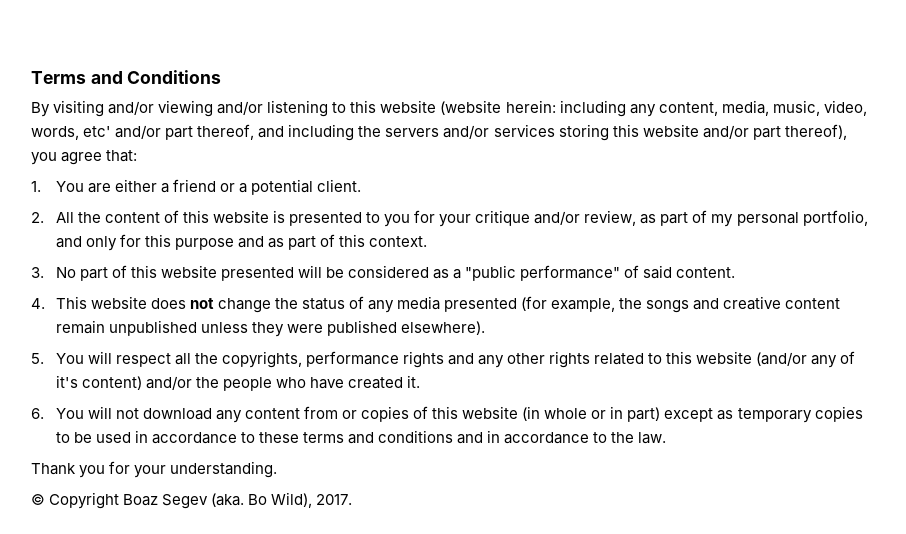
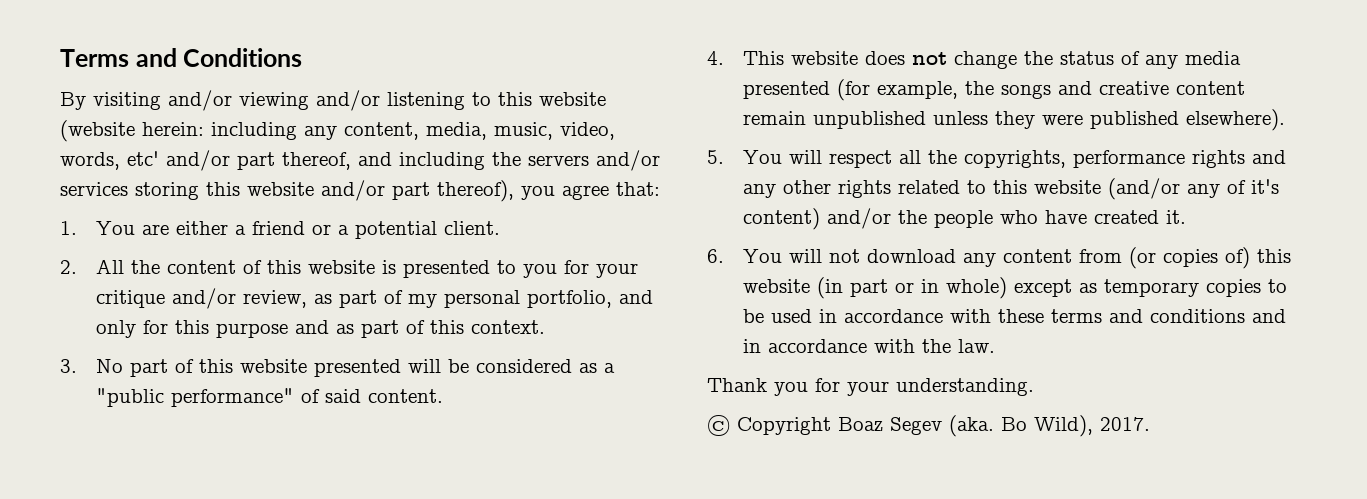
[341,406,429,422] or copies of -> [1128,247,1250,269] (or copies of)
[544,408,588,419] whole -> [849,279,888,297] part
[627,407,661,422] part) -> [945,277,1007,299] whole)
[240,432,255,443] to -> [949,309,991,323] with
[593,432,608,443] to -> [873,339,915,353] with

